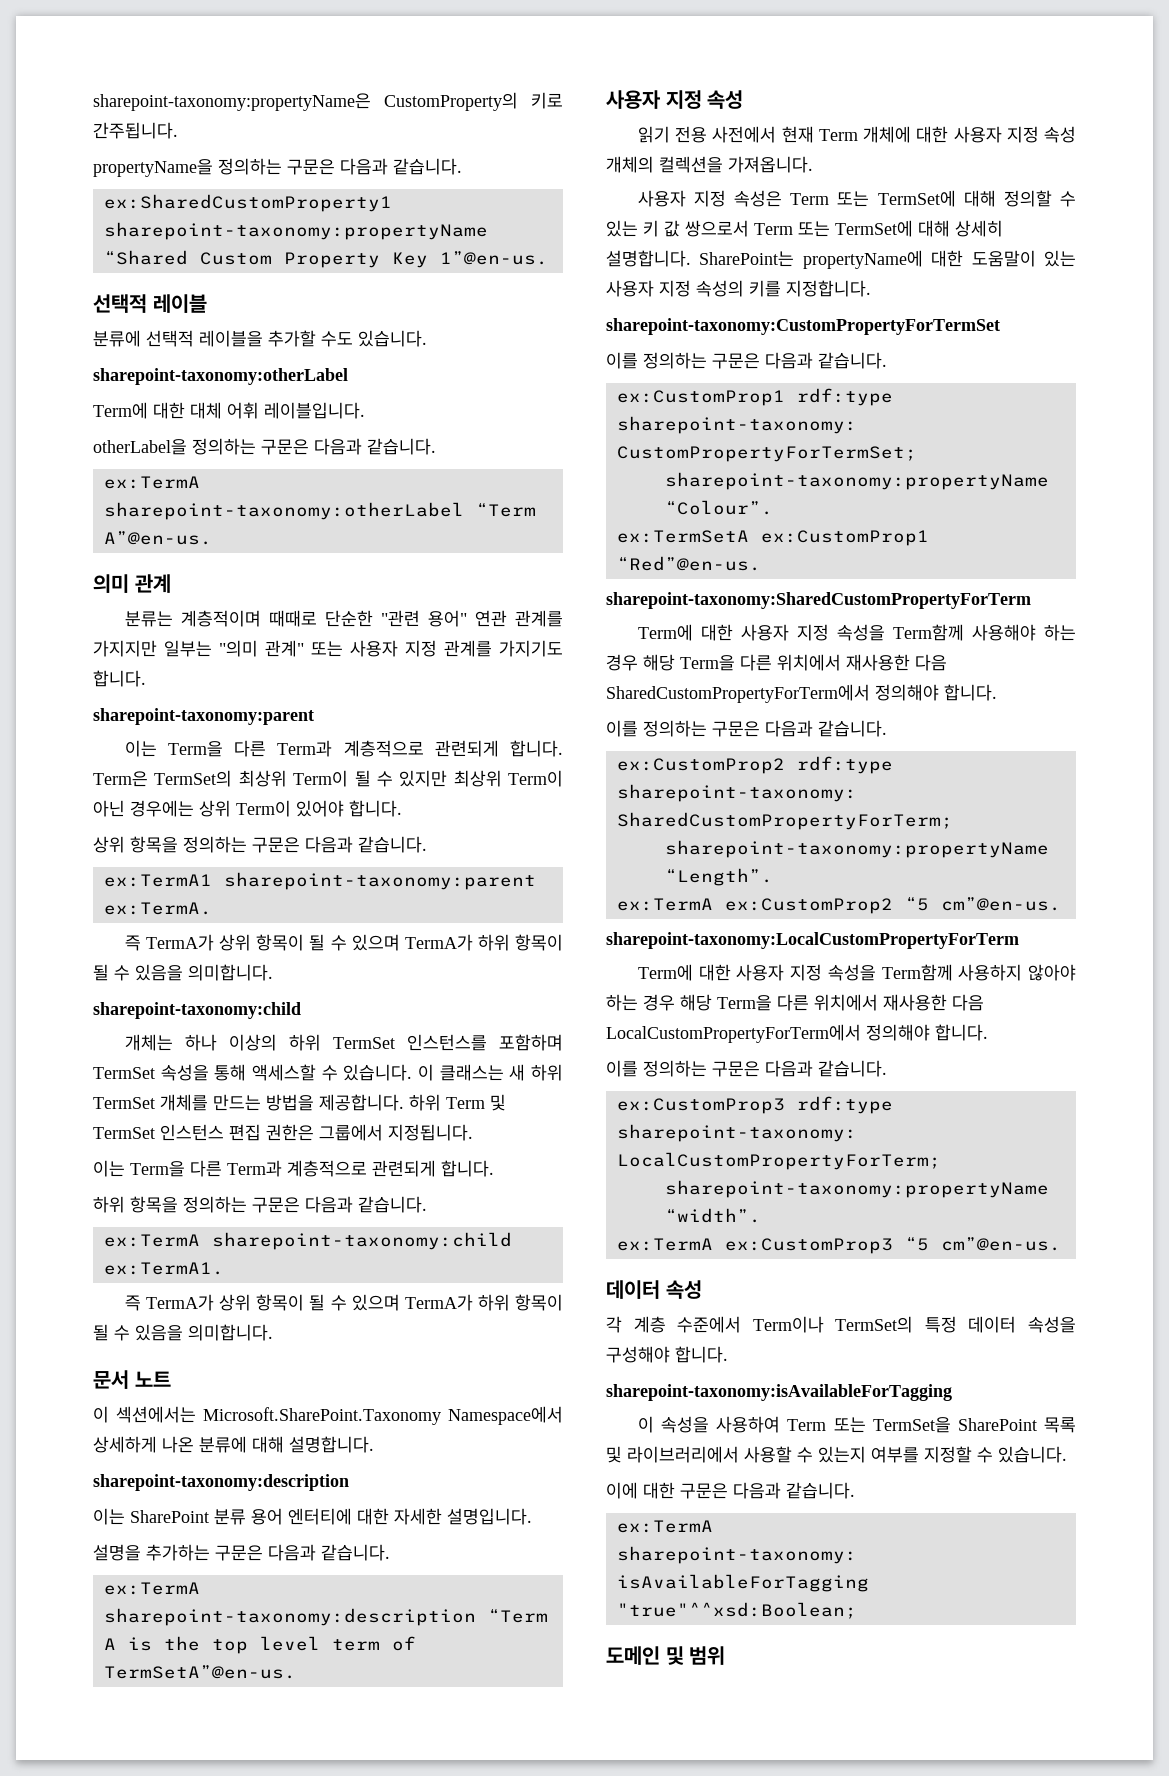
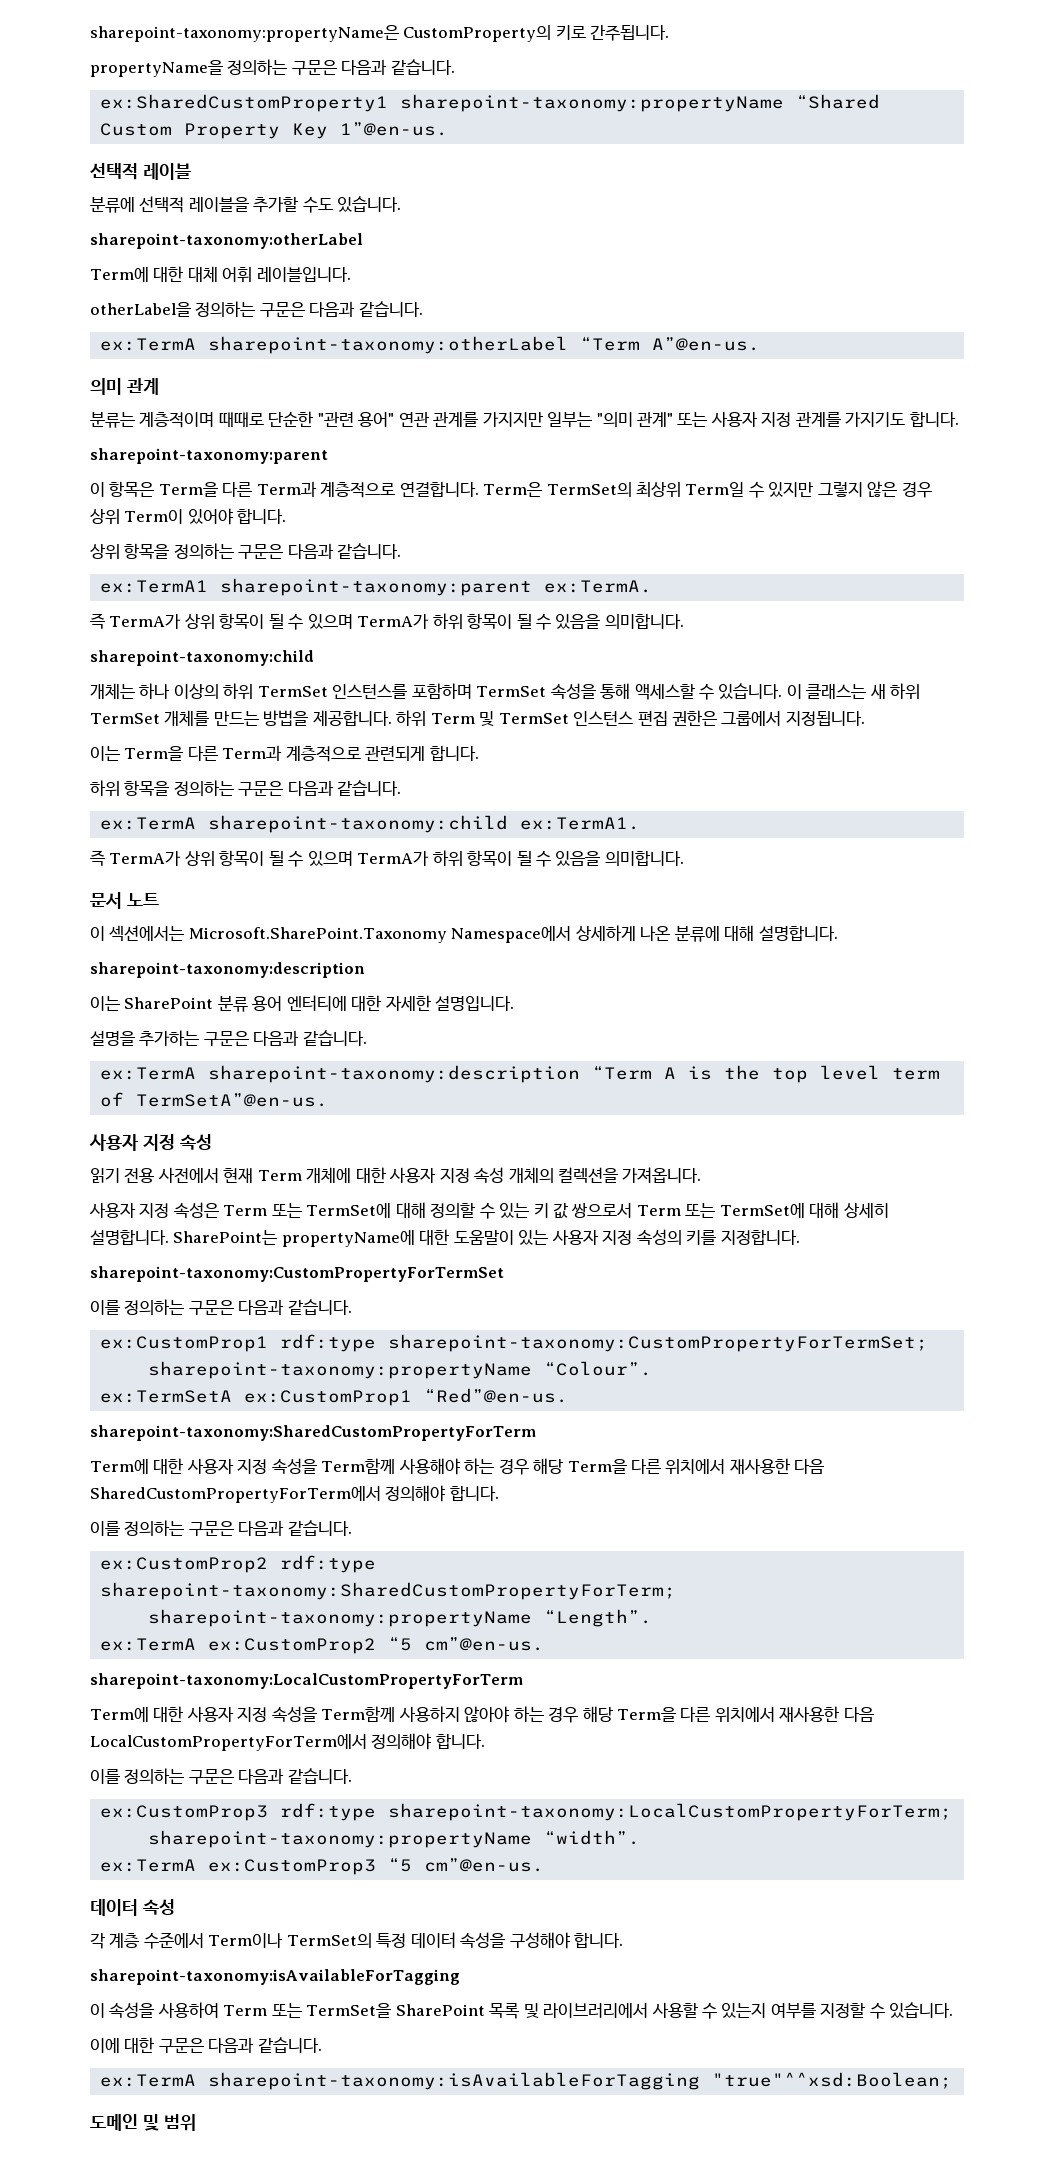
[124,740,563,757] 이는 Term을 다른 Term과 계층적으로 관련되게 합니다. -> [90,481,479,498] 이 항목은 Term을 다른 Term과 계층적으로 연결합니다.
[293,770,563,787] [93,800,194,817] Term이 될 수 있지만 최상위 Term이 아닌 경우에는 -> [685,481,932,498] Term일 수 있지만 그렇지 않은 경우

